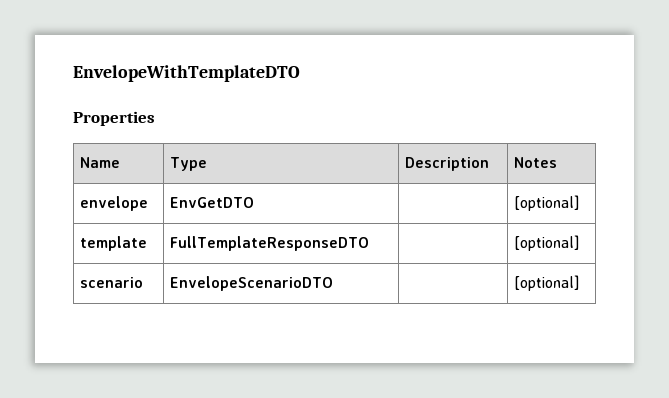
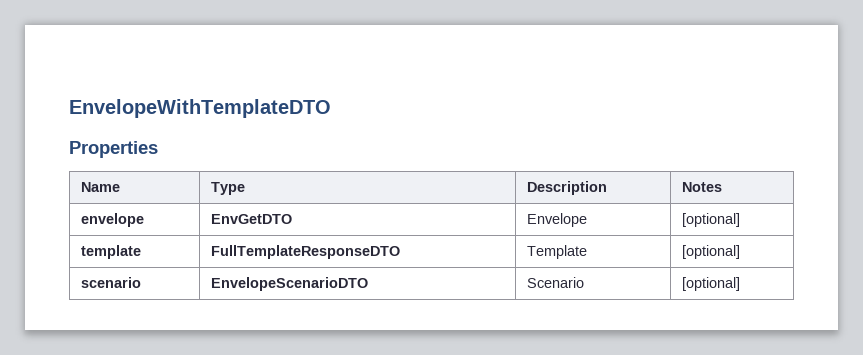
(254, 202) none -> [527,213,588,227] Envelope
(369, 243) none -> [527,245,588,259] Template
(333, 283) none -> [527,277,585,288] Scenario

